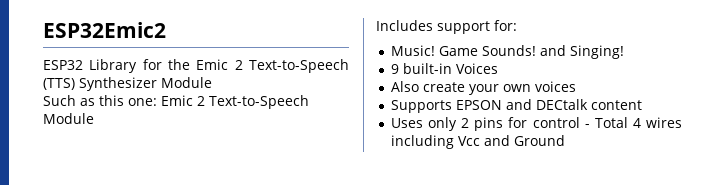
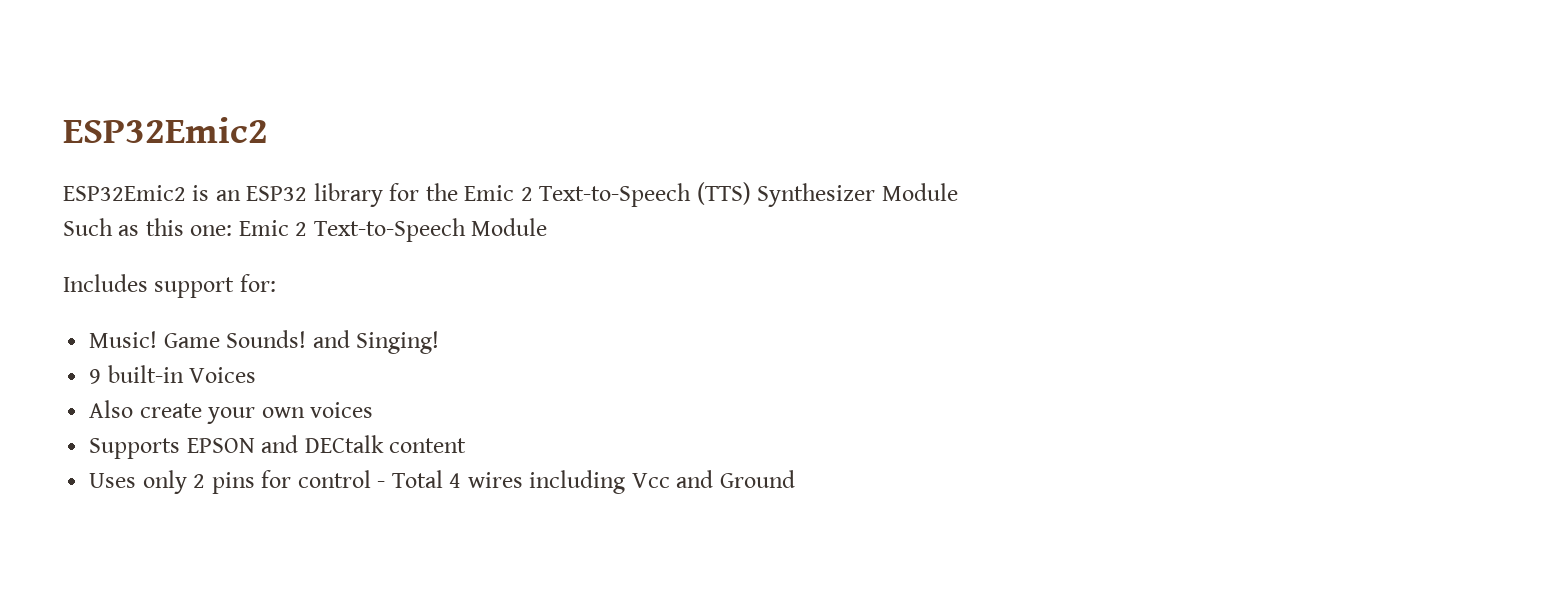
[43,59,138,73] ESP32 Library -> [63,183,383,207] ESP32Emic2 is an ESP32 library

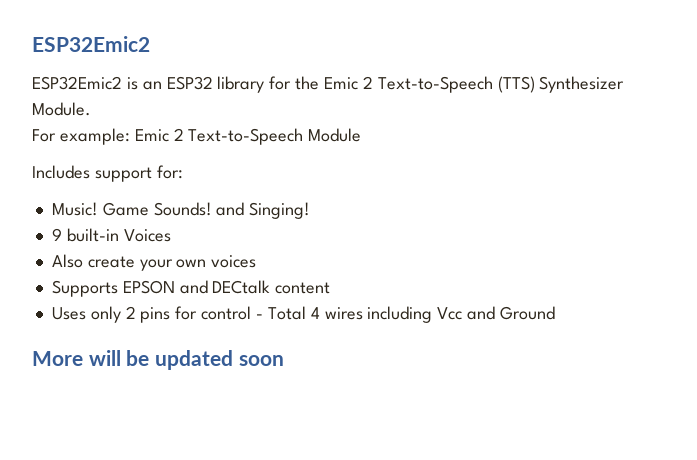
[881,183,958,201] [63,218,233,236] Module // Such as this one: -> [32,102,91,116] [32,128,130,145] Module. // For example:
(795, 479) none -> [32,350,284,370] // More will be updated soon

